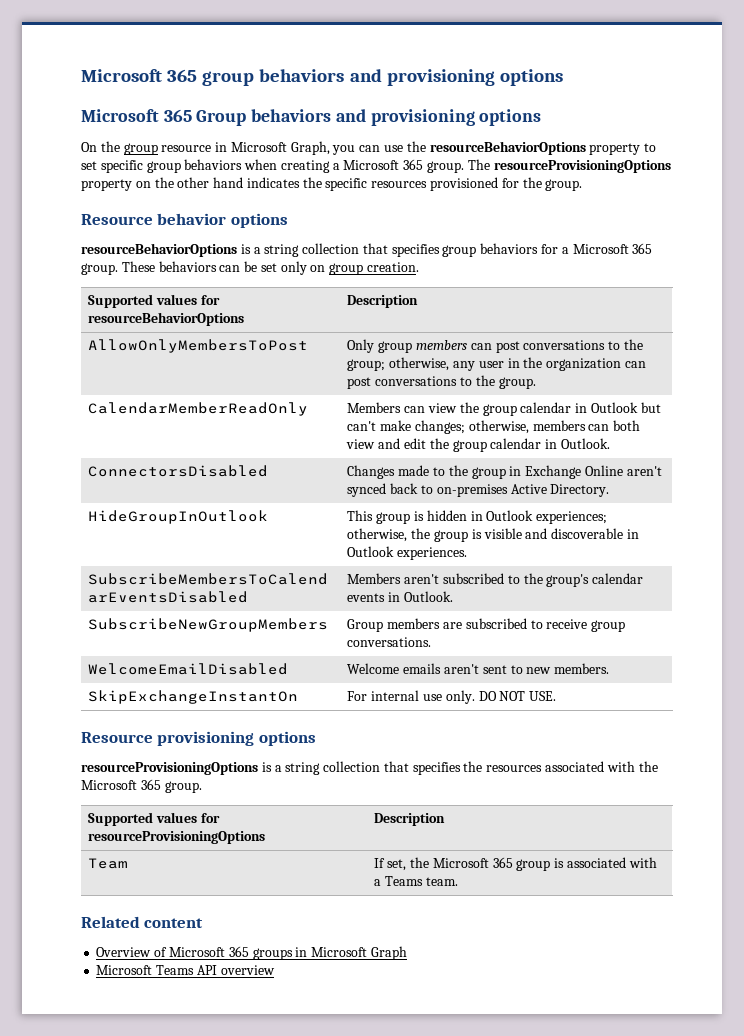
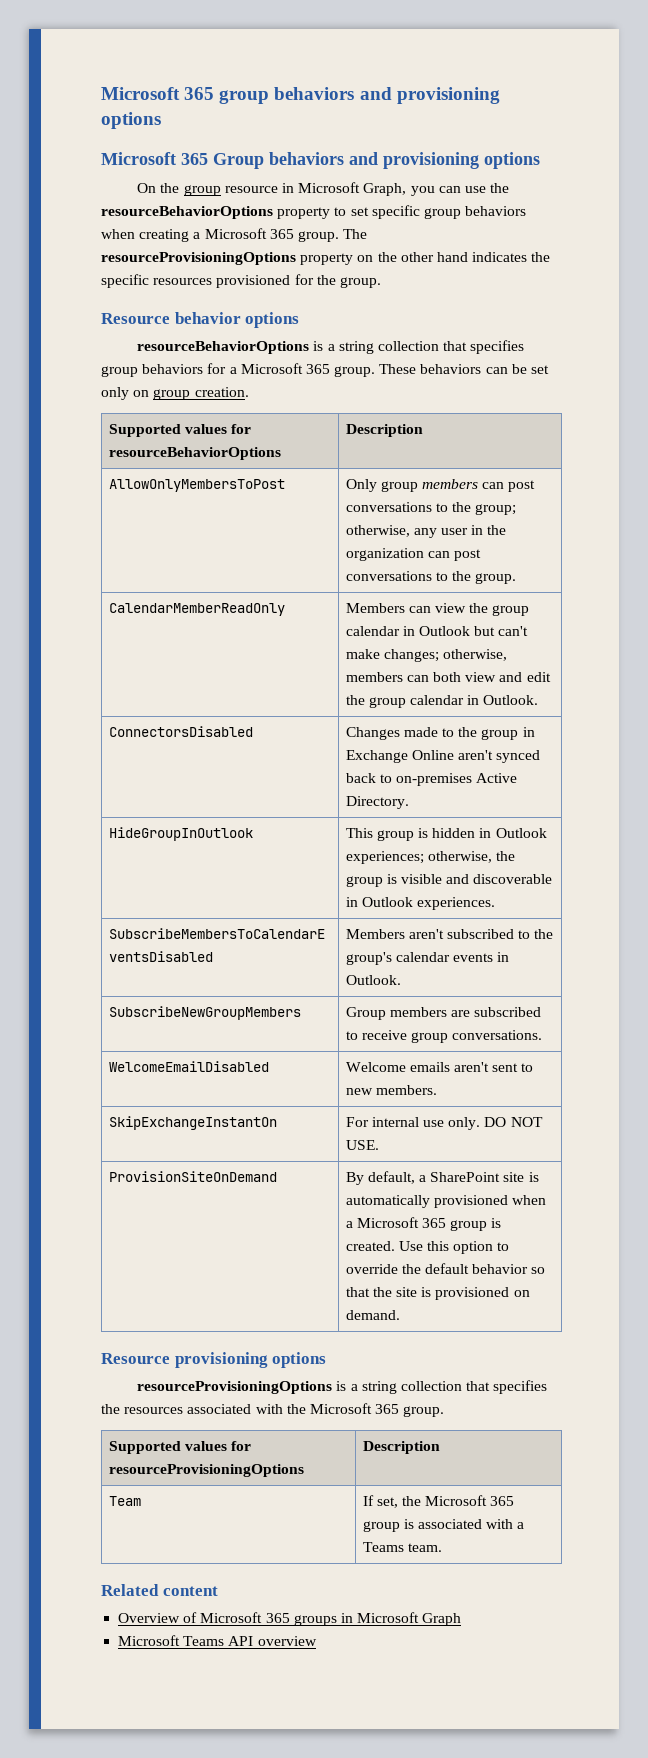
(557, 696) none -> [108,1171,277,1182] [345,1171,539,1185] [345,1195,547,1208] [345,1217,502,1231] [345,1241,510,1254] [345,1263,546,1274] [345,1287,530,1300] [345,1310,400,1320] // ProvisionSiteOnDemand | By default, a SharePoint site is automatically provisioned when a Microsoft 365 group is created. Use this option to override the default behavior so that the site is provisioned on demand.

